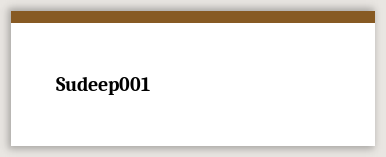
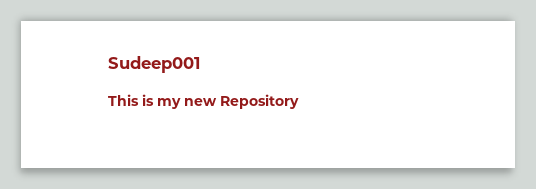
(150, 85) none -> [108,94,299,109] // This is my new Repository

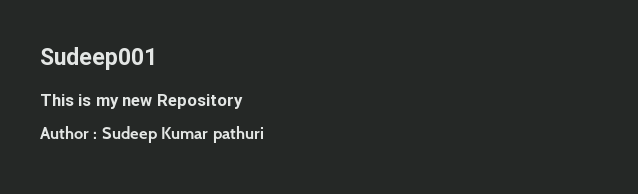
(299, 101) none -> [40,126,264,143] // Author : Sudeep Kumar pathuri

